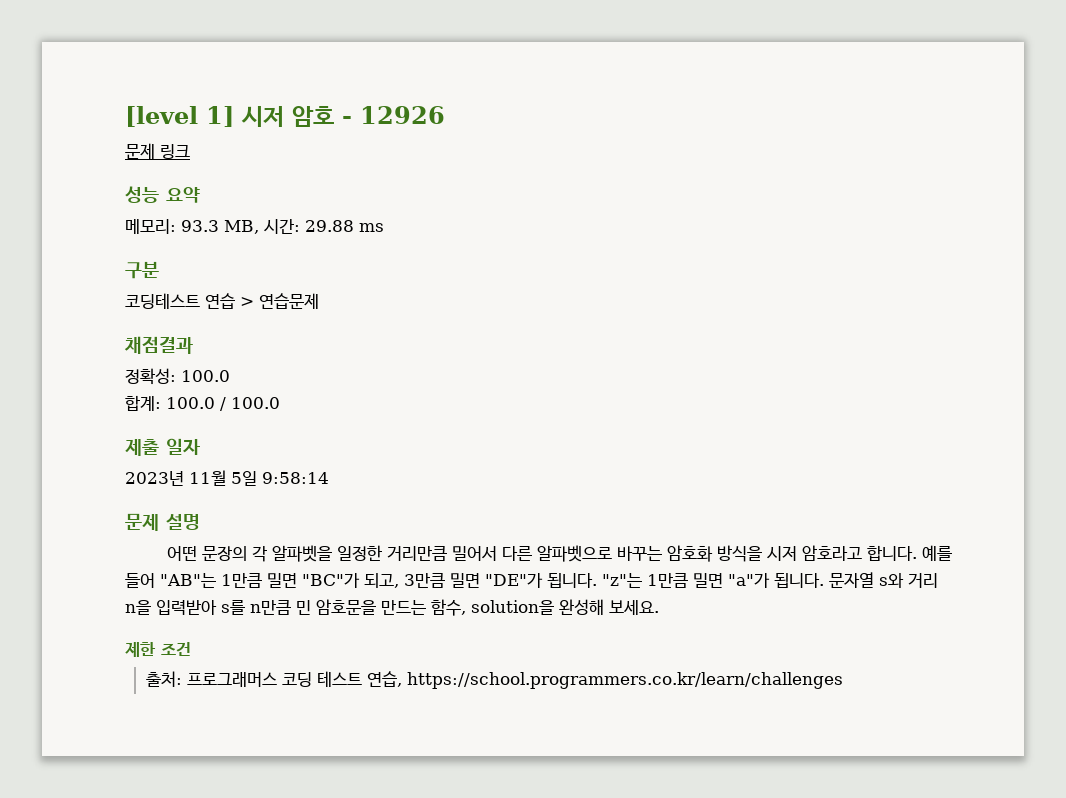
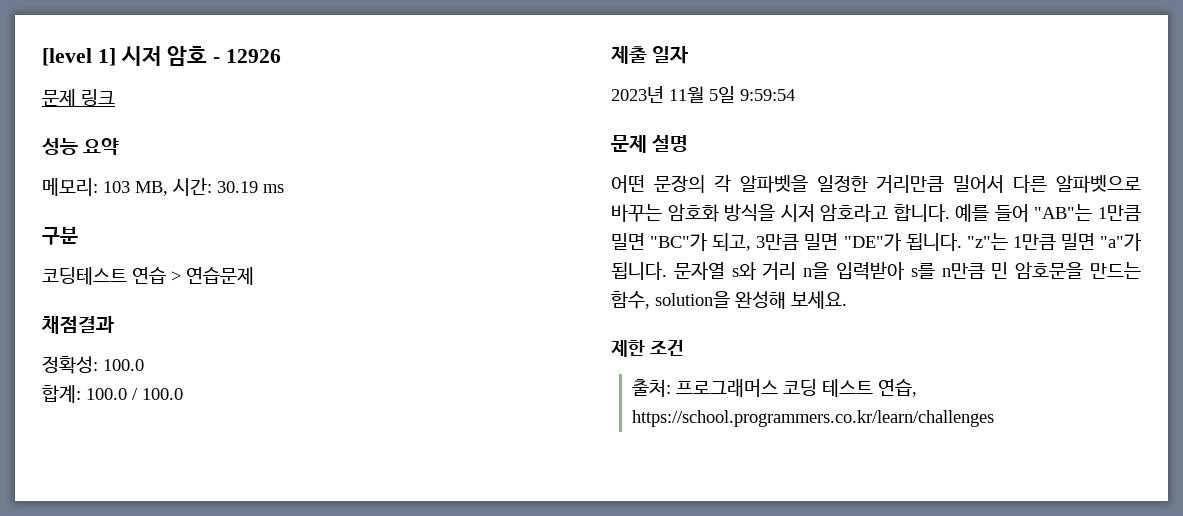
[181,220,219,232] 93.3 -> [103,181,130,193] 103
[305,220,354,232] 29.88 -> [217,181,258,193] 30.19
[262,472,329,484] 9:58:14 -> [740,89,795,101] 9:59:54

